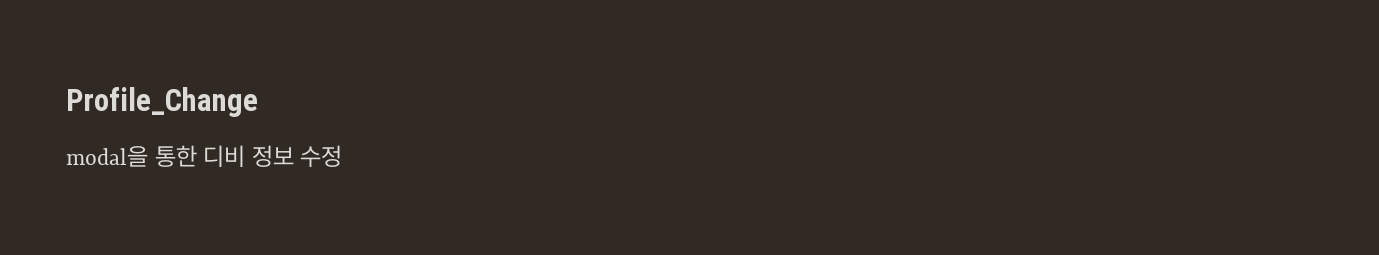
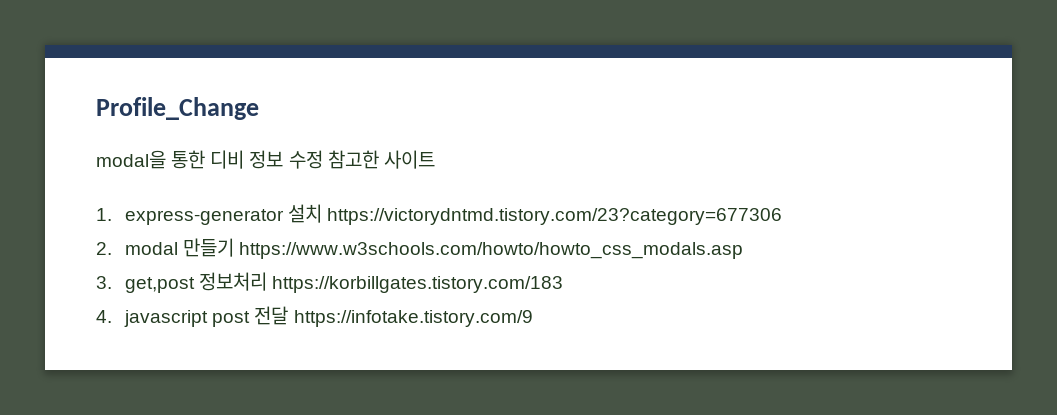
(343, 156) none -> [327,150,435,169] [96,204,783,225] [96,238,744,259] [96,272,564,293] [96,306,533,327] 참고한 사이트 // 1. express-generator 설치 https://victorydntmd.tistory.com/23?category=677306 // 2. modal 만들기 https://www.w3schools.com/howto/howto_css_modals.asp // 3. get,post 정보처리 https://korbillgates.tistory.com/183 // 4. javascript post 전달 https://infotake.tistory.com/9

